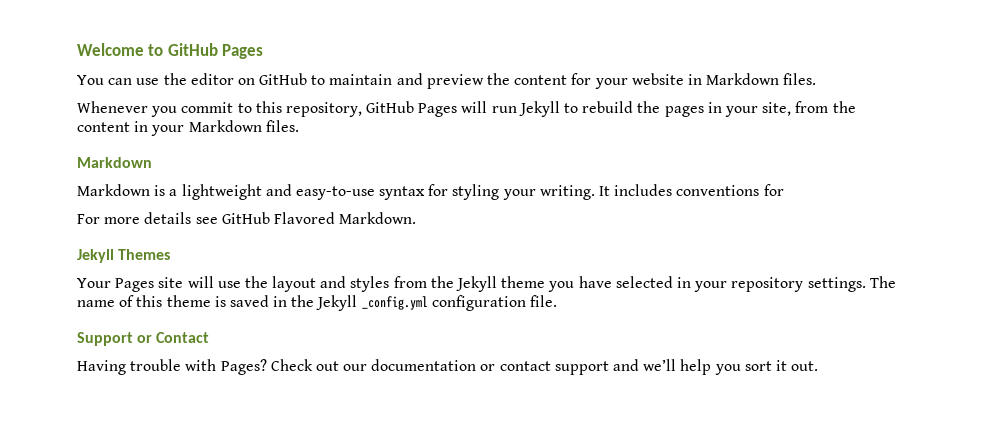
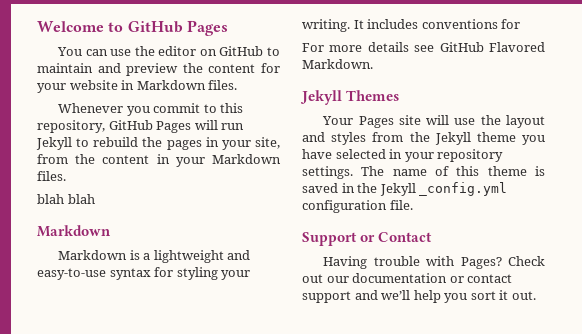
(299, 126) none -> [37,194,95,204] // blah blah

